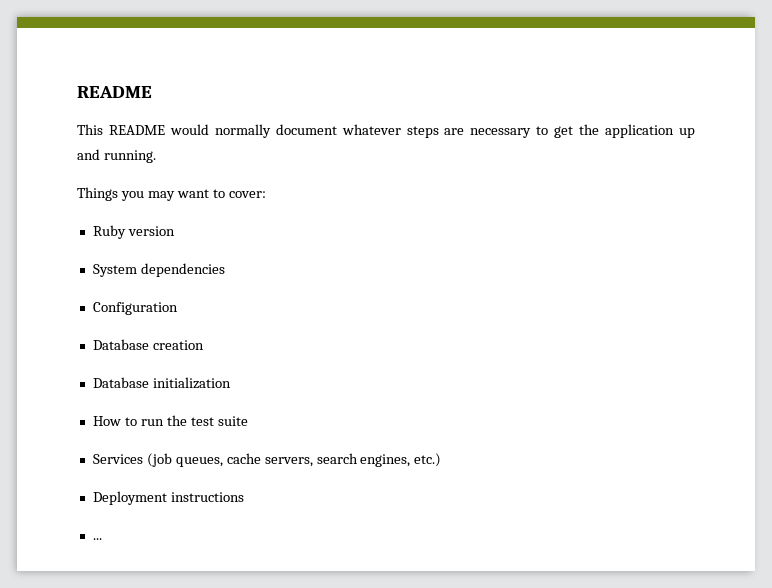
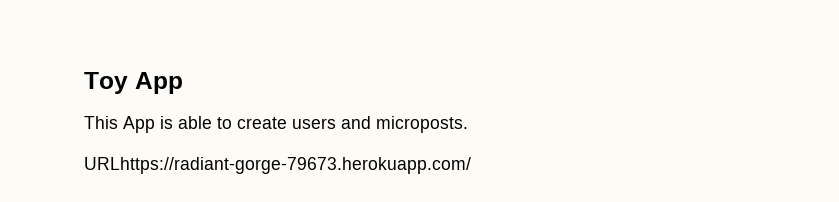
[77,86,152,98] README -> [84,72,183,94] Toy App
[108,124,695,138] [77,149,156,163] [77,187,266,201] [92,225,175,239] [92,263,225,277] [92,302,178,315] [92,339,204,350] [92,377,231,389] [92,415,248,426] [92,453,442,467] [92,491,244,505] [92,538,102,540] README would normally document whatever steps are necessary to get the application up and running. // Things you may want to cover: // Ruby version // System dependencies // Configuration // Database creation // Database initialization // How to run the test suite // Services (job queues, cache servers, search engines, etc.) // Deployment instructions // ... -> [123,116,468,133] [84,157,471,174] App is able to create users and microposts. // URLhttps://radiant-gorge-79673.herokuapp.com/

